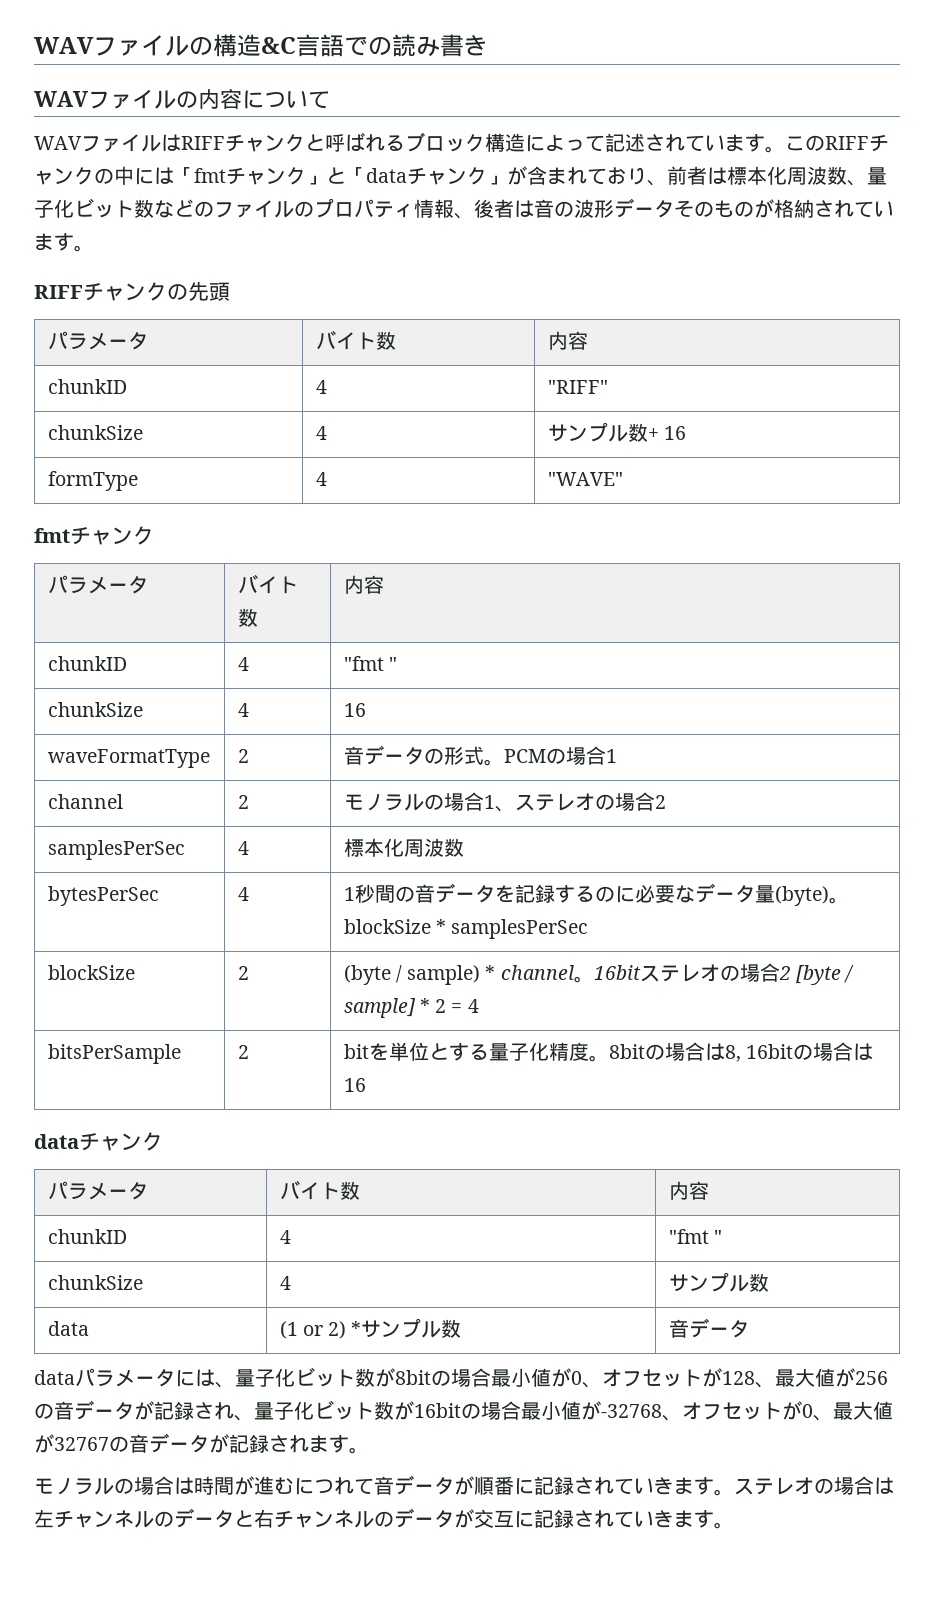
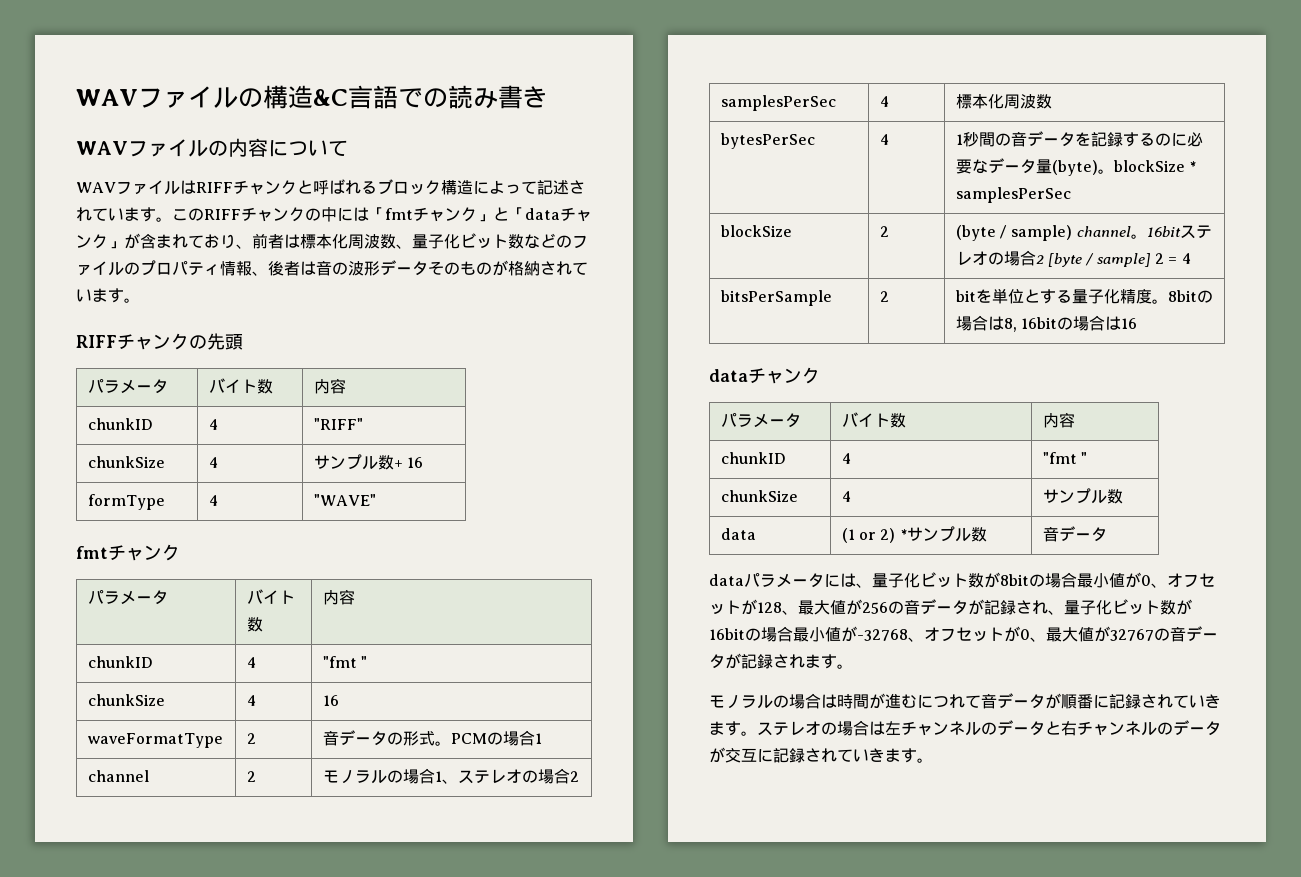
[485,965,496,980] * -> (1073, 233) none
[419,998,430,1013] * -> (1151, 260) none

